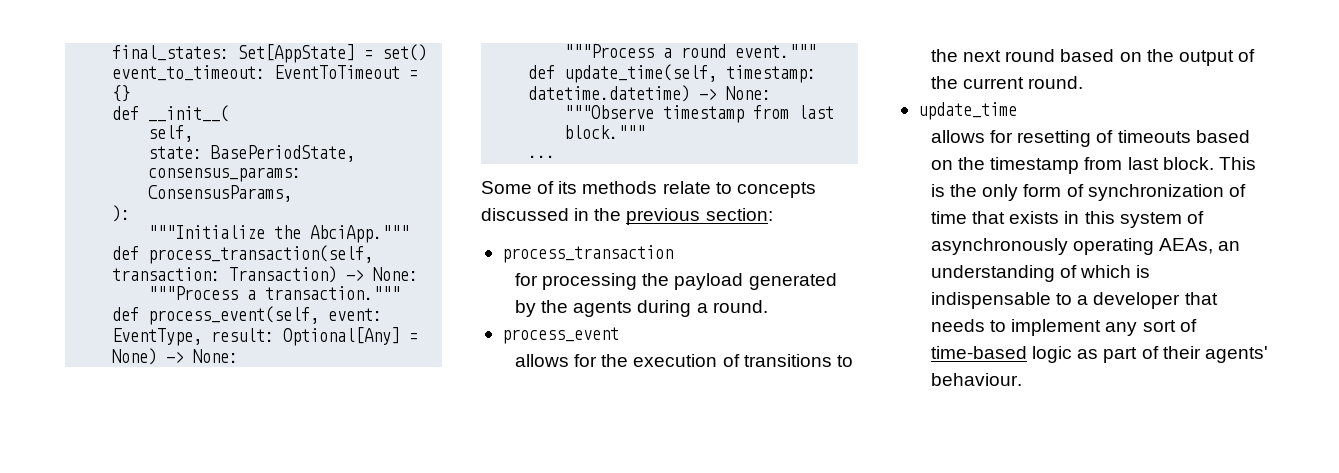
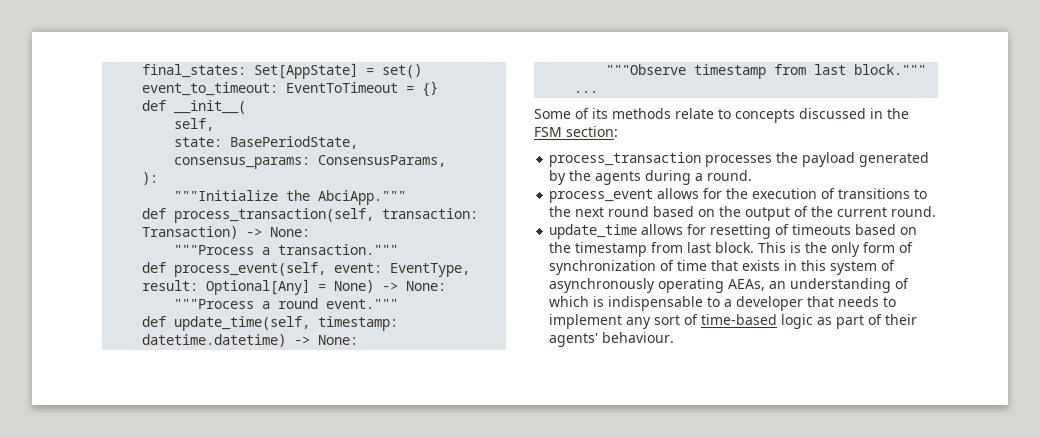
[626,208,701,225] previous -> [534,127,562,137] FSM
[515,273,638,290] // for processing -> [705,155,773,167] processes
(619, 335) // -> (654, 196) none
(1017, 111) // -> (638, 231) none

